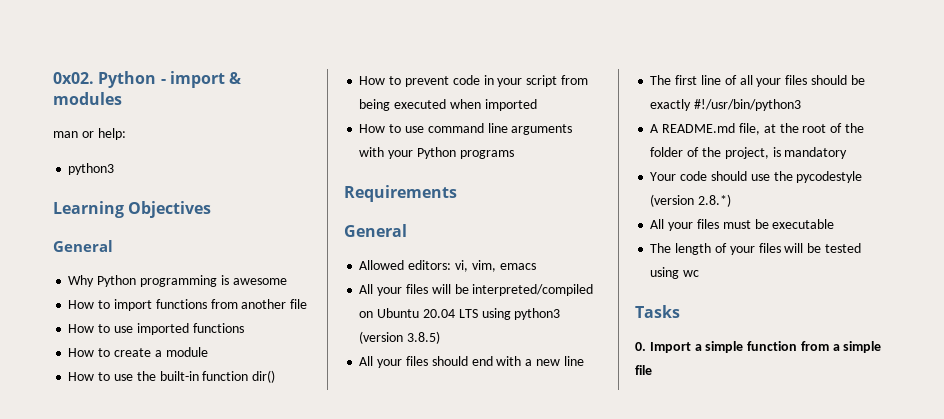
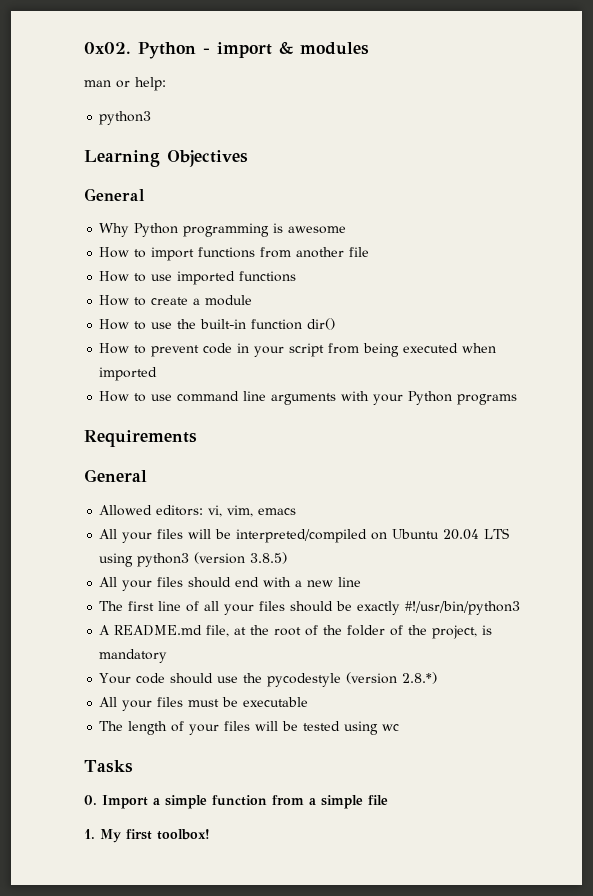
(652, 370) none -> [84,829,210,843] // 1. My first toolbox!

